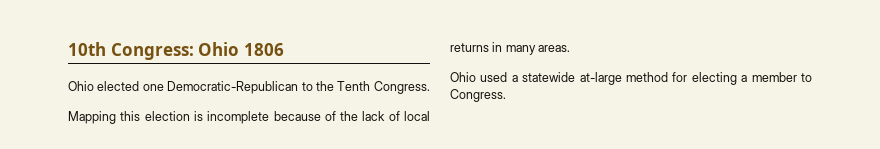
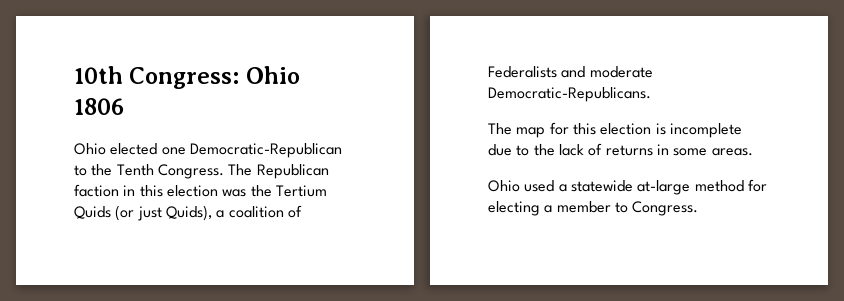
[68,111,116,124] // Mapping -> [228,164,329,179] [74,184,327,197] [74,205,302,221] [488,66,653,78] [488,87,651,102] [488,122,569,138] The Republican faction in this election was the Tertium Quids (or just Quids), a coalition of Federalists and moderate Democratic-Republicans. // The map for
[273,111,336,121] because of -> [488,144,530,156] due to
[404,111,431,121] local -> (603, 149) none
[505,45,536,55] many -> [673,148,708,156] some

